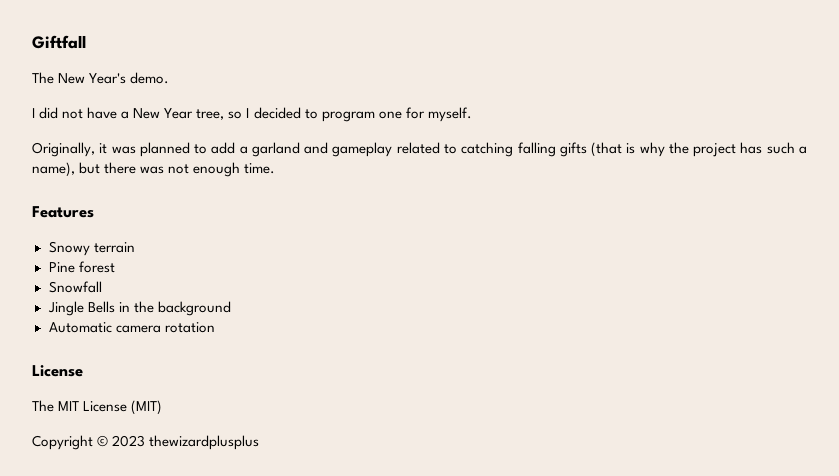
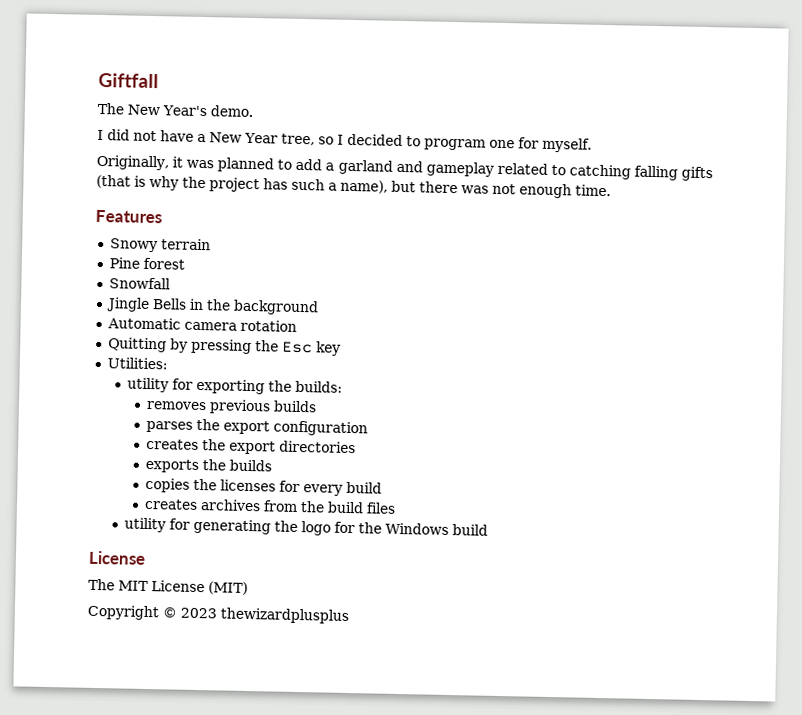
(215, 327) none -> [107,337,341,356] [106,357,168,370] [126,377,343,395] [145,399,317,415] [145,418,368,437] [145,438,356,455] [144,458,272,473] [144,477,382,496] [143,498,396,514] [123,517,488,536] // Quitting by pressing the Esc key // Utilities: // utility for exporting the builds: // removes previous builds // parses the export configuration // creates the export directories // exports the builds // copies the licenses for every build // creates archives from the build files // utility for generating the logo for the Windows build

